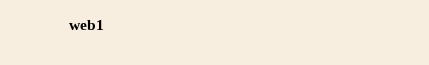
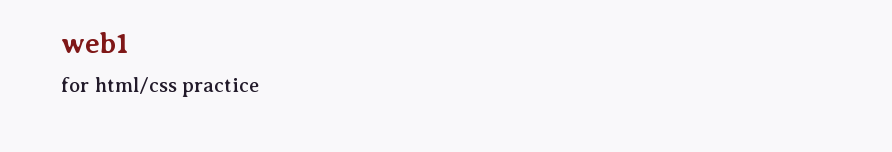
(104, 25) none -> [61,77,261,97] // for html/css practice

